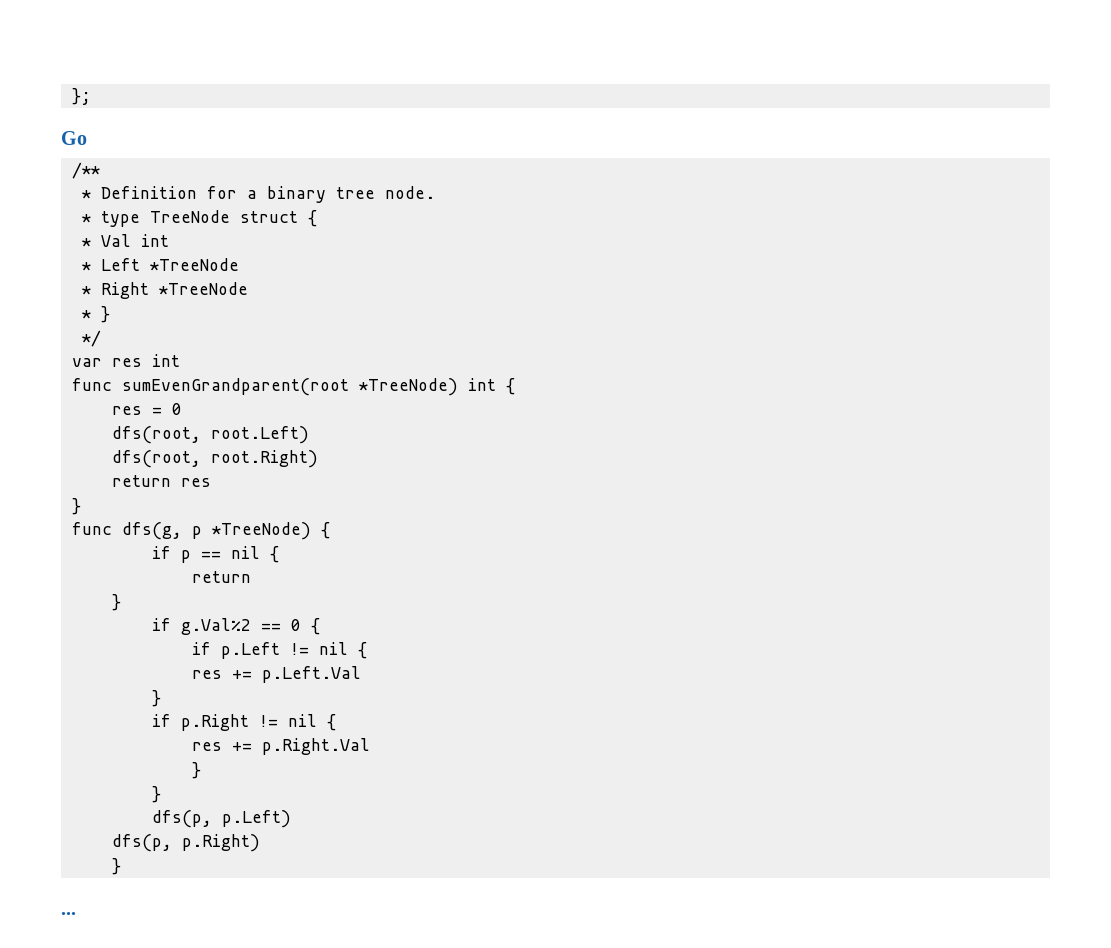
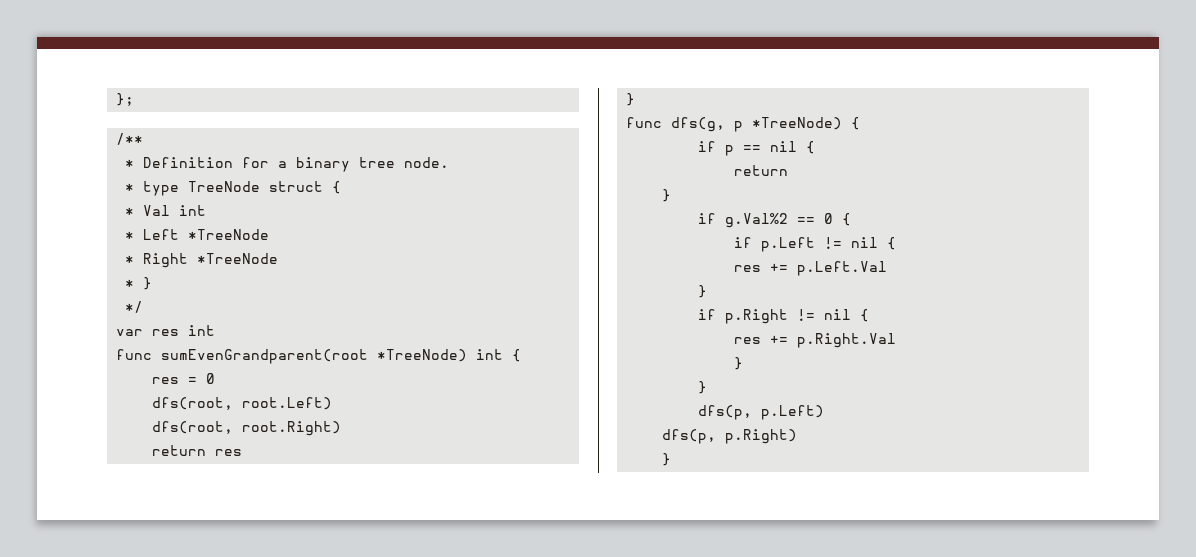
[61,131,87,145] // Go -> (134, 99) none
[61,912,76,915] // ... -> (671, 459) none

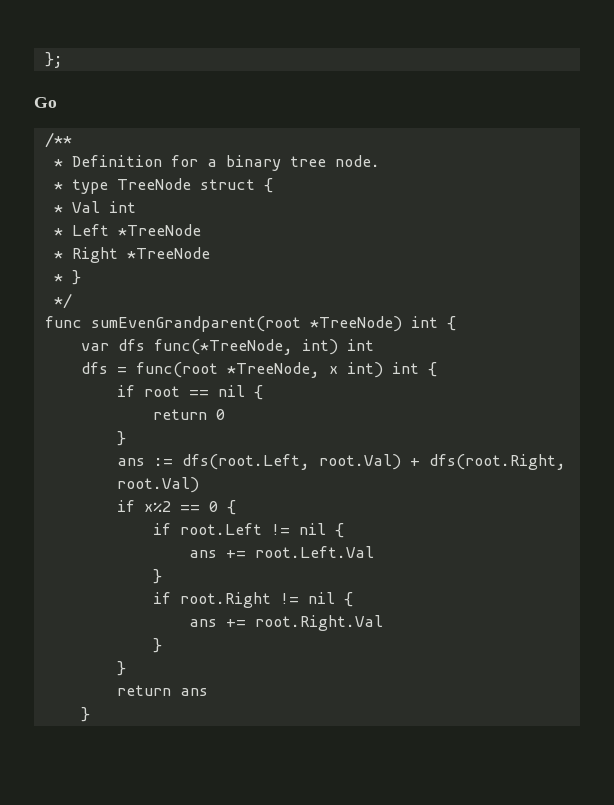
(134, 99) none -> [34,97,57,108] // Go
[116,325,215,336] // var res int -> (72, 301) none
[152,373,215,384] [152,397,332,410] [152,421,341,436] [152,445,242,456] [626,93,635,106] [626,117,860,132] [698,141,734,156] res = 0 // dfs(root, root.Left) // dfs(root, root.Right) // return res // } // func dfs(g, p *TreeNode) { // if p -> [80,339,374,355] [80,362,437,378] [116,385,180,397] var dfs func(*TreeNode, int) int // dfs = func(root *TreeNode, x int) int { // if root
[662,189,671,202] [698,213,788,228] // } // if g.Val%2 -> [215,409,225,420] [116,431,126,446] [116,454,566,470] [116,477,199,493] [116,500,171,512] 0 // } // ans := dfs(root.Left, root.Val) + dfs(root.Right, root.Val) // if x%2
[761,237,896,252] [734,261,887,276] [698,285,707,298] [698,309,869,324] [734,333,896,348] p.Left != nil { // res += p.Left.Val // } // if p.Right != nil { // res += p.Right.Val -> [179,523,344,538] [188,546,374,558] [152,569,162,584] [152,592,353,608] [188,615,383,631] root.Left != nil { // ans += root.Left.Val // } // if root.Right != nil { // ans += root.Right.Val
[698,405,824,420] [662,429,797,444] dfs(p, p.Left) // dfs(p, p.Right) -> [116,685,208,696] return ans

